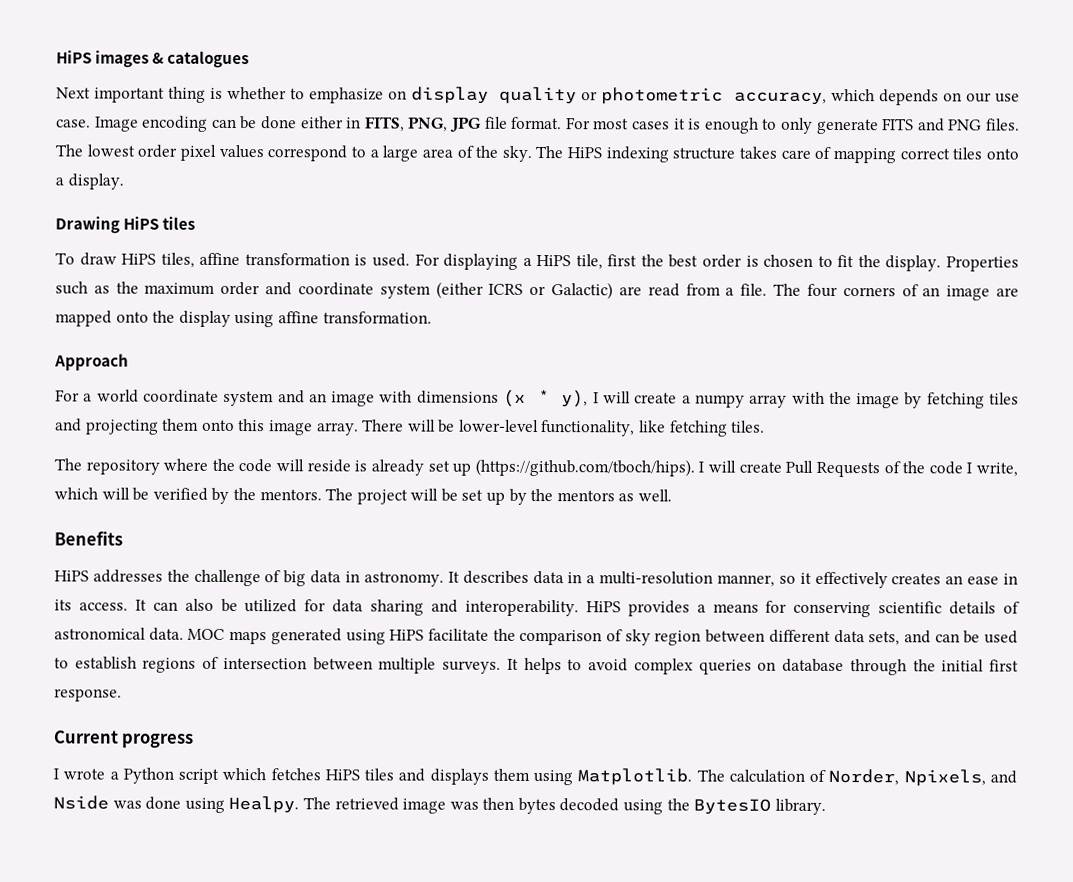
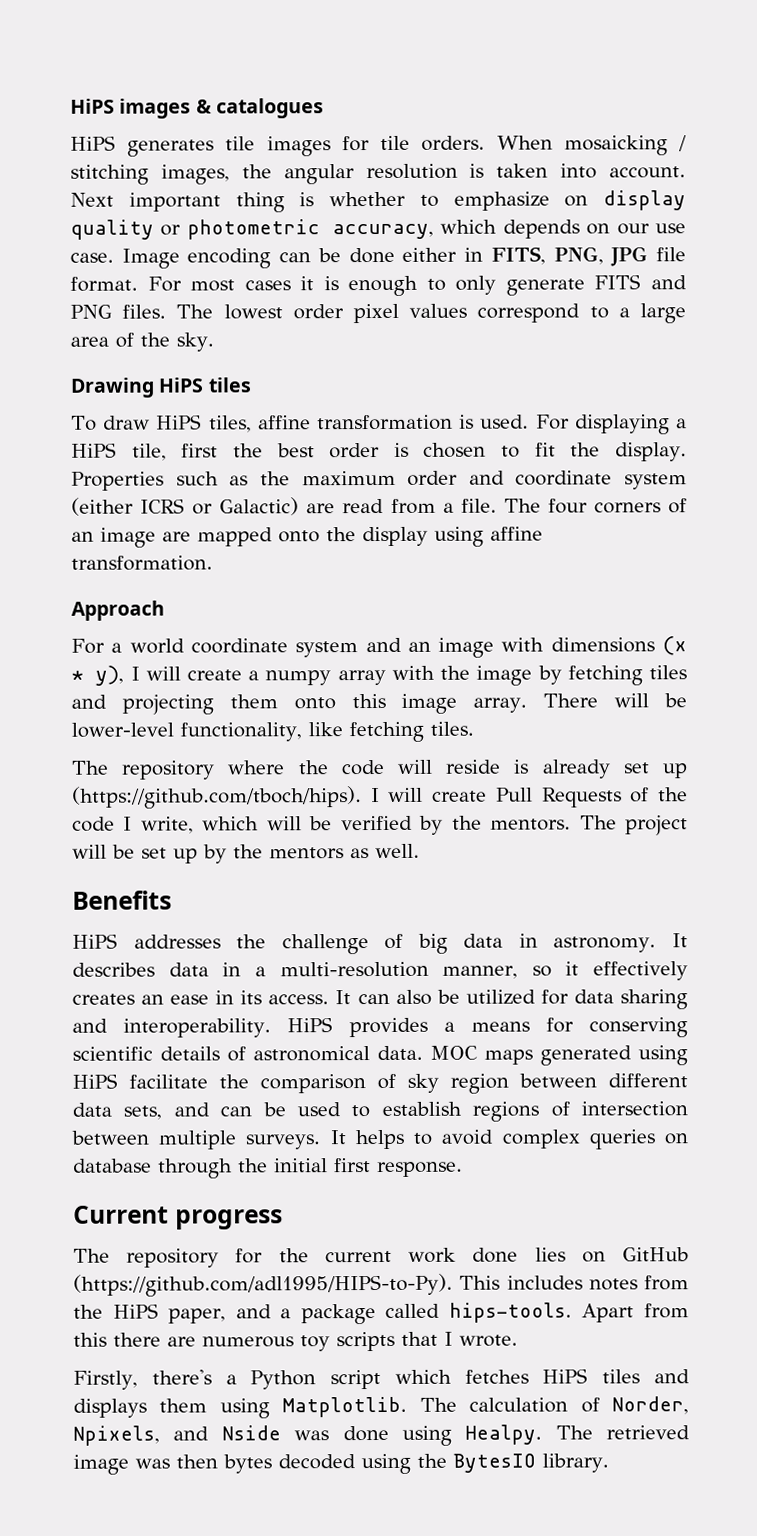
(250, 59) none -> [70,135,687,157] [70,163,686,185] HiPS generates tile images for tile orders. When mosaicking / stitching images, the angular resolution is taken into account.
[535,145,1020,164] [55,173,124,190] The HiPS indexing structure takes care of mapping correct tiles onto a display. -> (214, 342) none
[53,768,106,780] I wrote -> [73,1247,689,1268] [73,1273,689,1297] [73,1302,689,1325] [73,1331,518,1352] [73,1369,212,1390] The repository for the current work done lies on GitHub (https://github.com/adl1995/HIPS-to-Py). This includes notes from the HiPS paper, and a package called hips-tools. Apart from this there are numerous toy scripts that I wrote. // Firstly, there's

